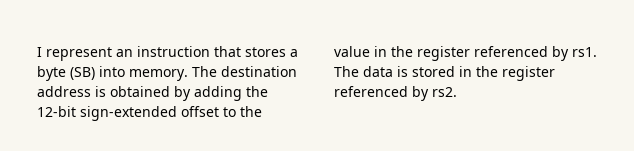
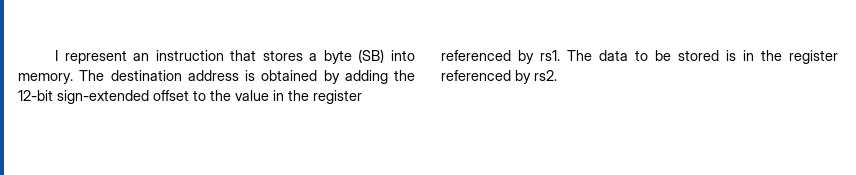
[397,66,455,77] is stored -> [635,50,736,61] to be stored is

